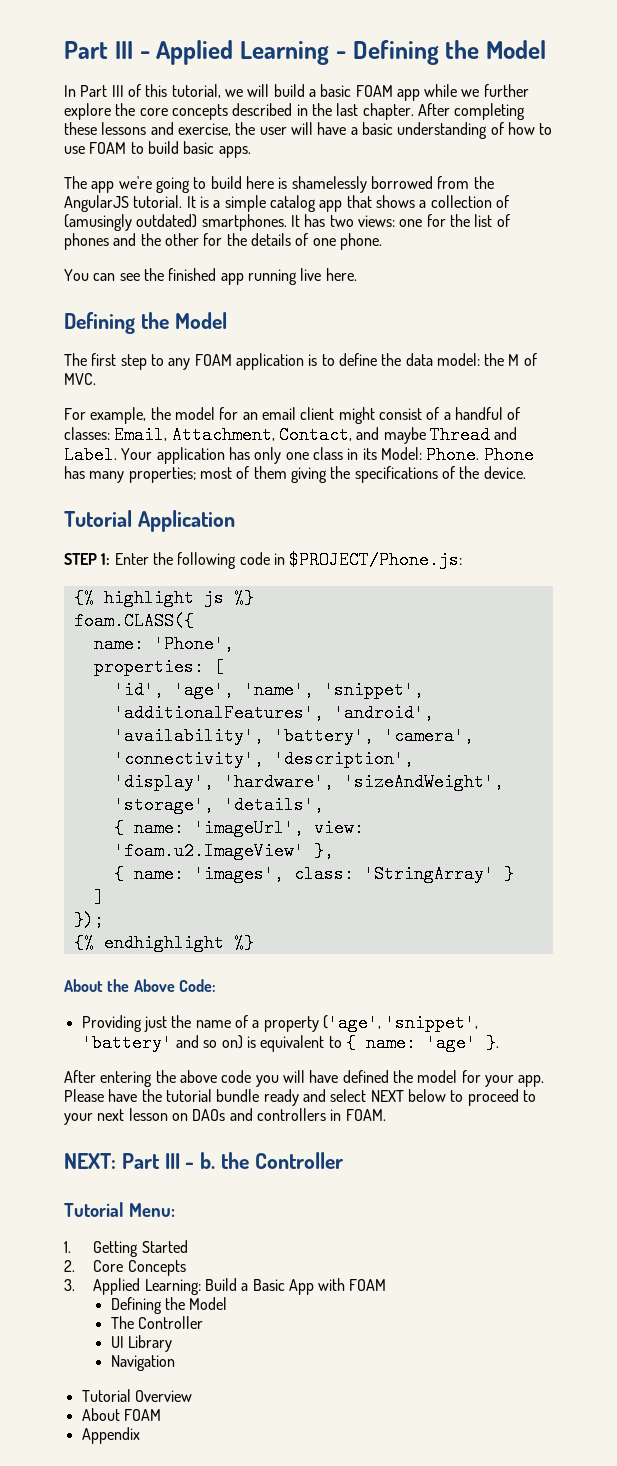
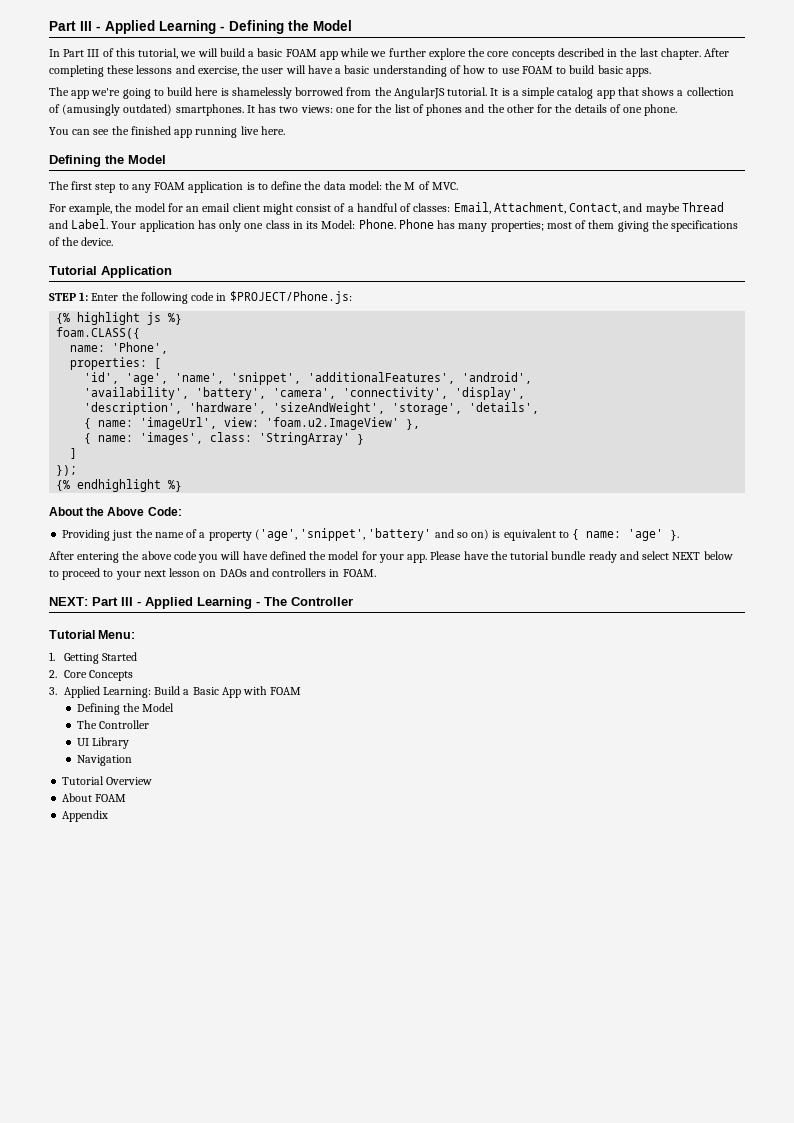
(264, 759) none -> [455,387,526,400] 'display', //
[113,773,214,791] // 'display', -> (183, 408) none
[200,1152,250,1169] b. the -> [145,597,287,609] Applied Learning - The

